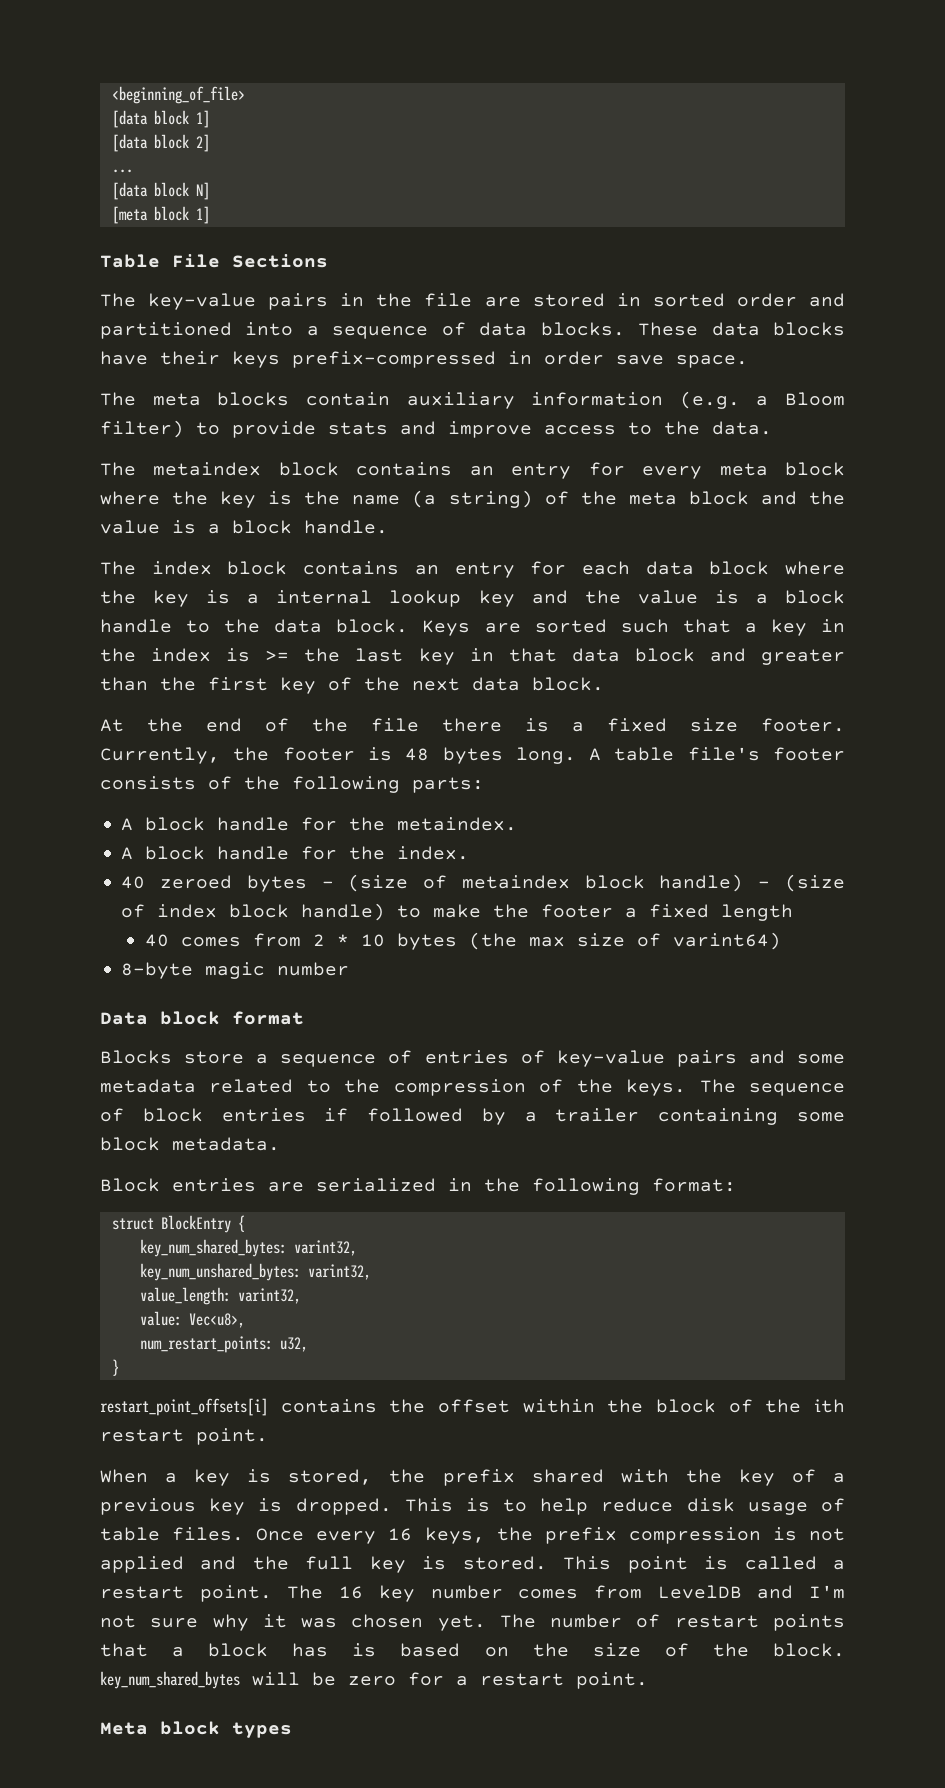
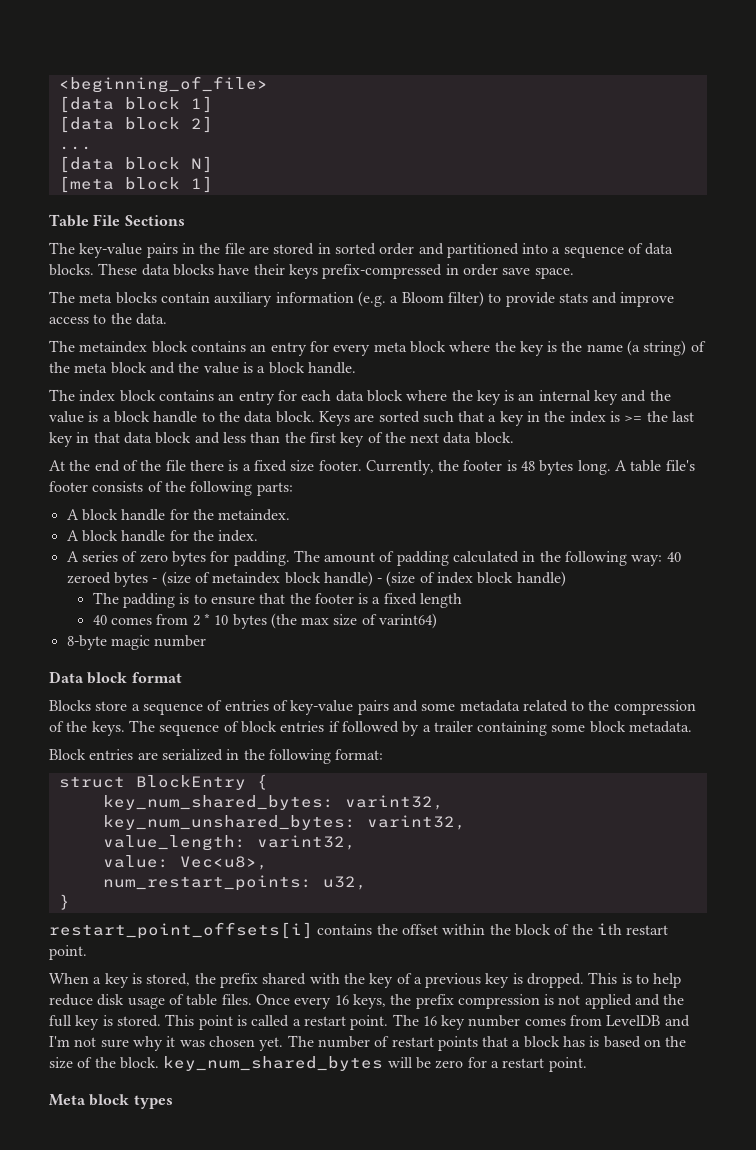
[247,590,462,607] a internal lookup -> [518,390,591,401] an internal
[761,649,846,665] greater -> [222,432,246,443] less
(470, 853) none -> [66,550,663,566] A series of zero bytes for padding. The amount of padding calculated in the following way:
[397,904,614,918] to make the footer -> [92,592,369,608] // The padding is to ensure that the footer is

